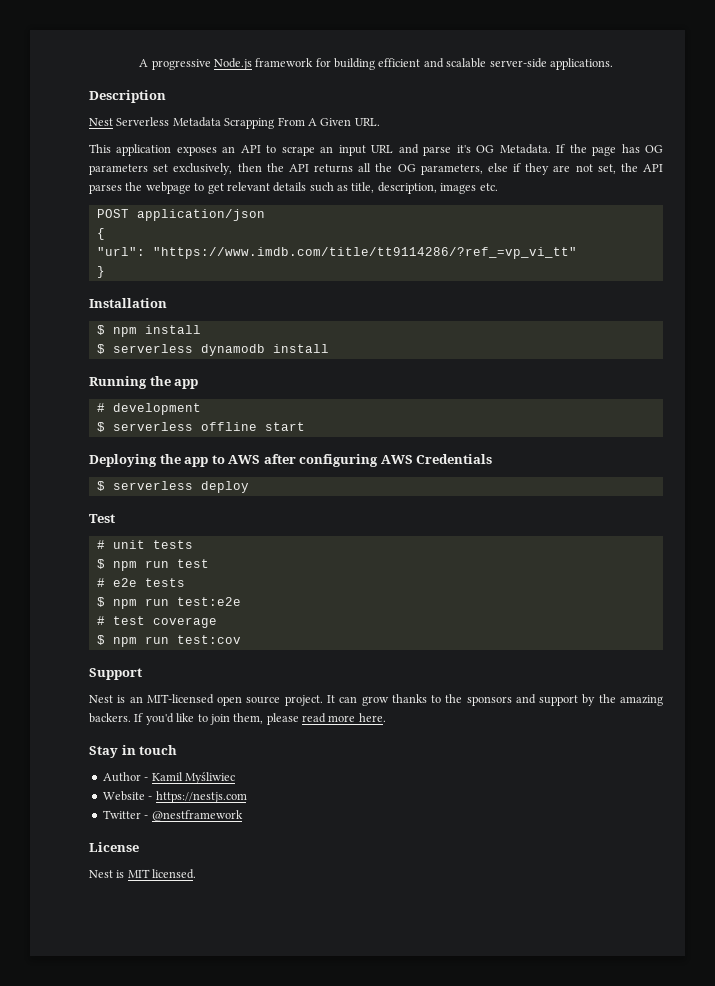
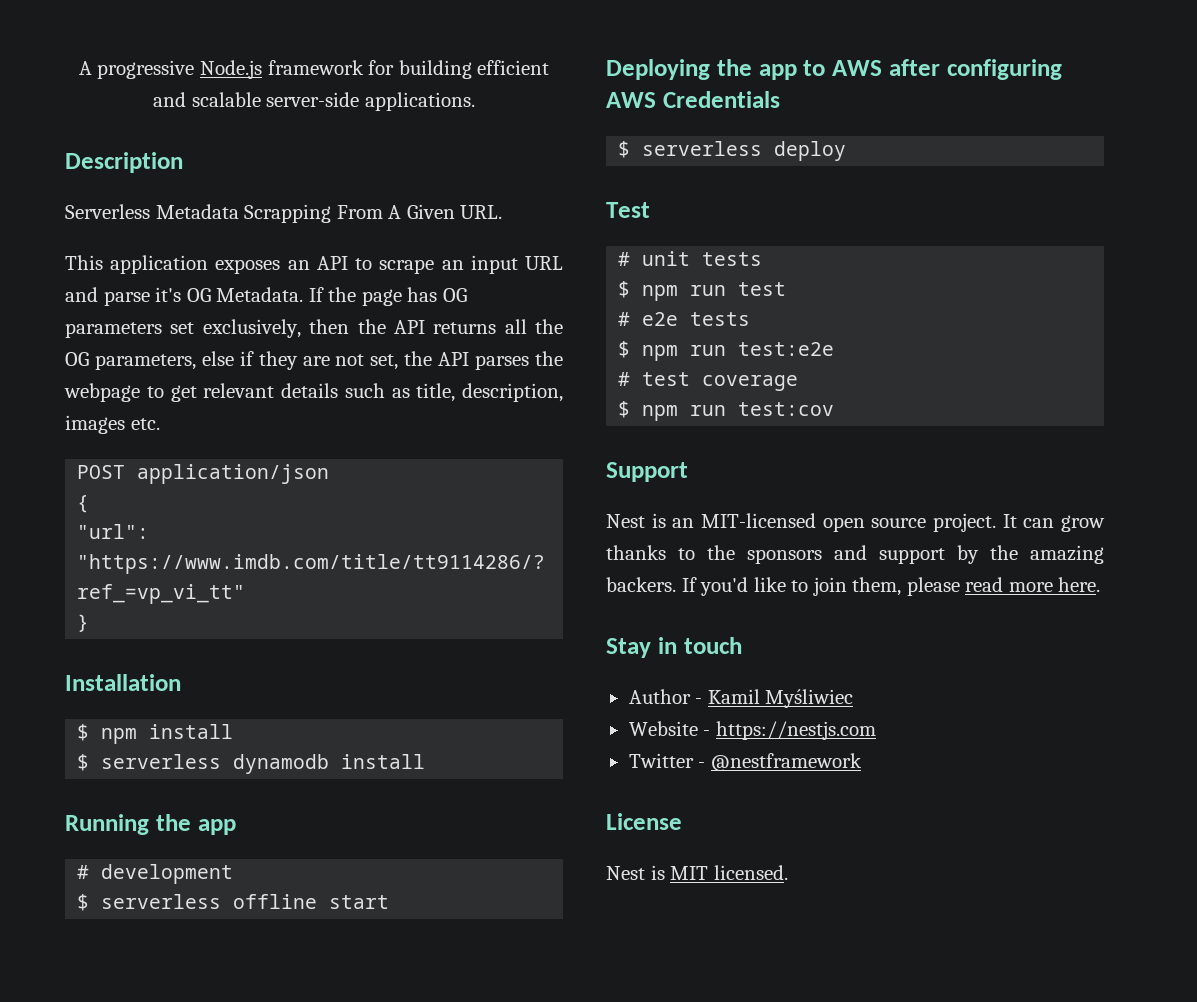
[89,118,113,126] Nest -> (183, 162) none

